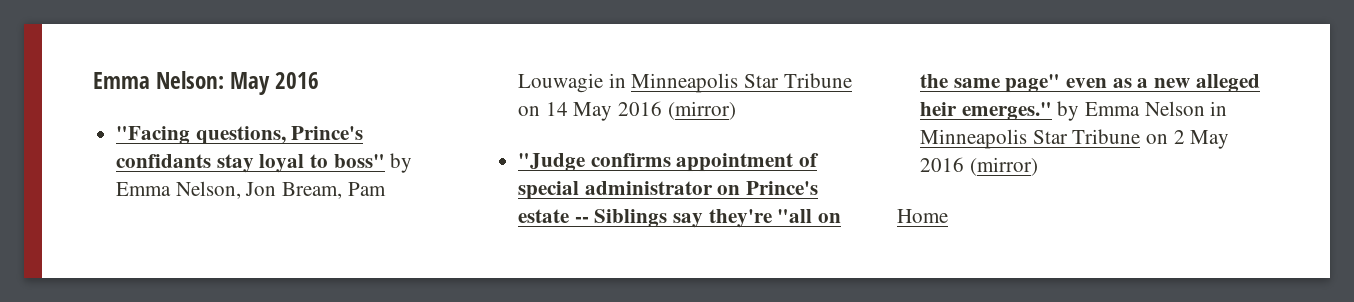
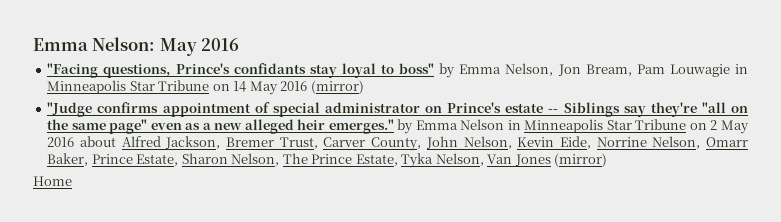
(965, 164) none -> [79,136,748,151] [47,153,551,168] about Alfred Jackson, Bremer Trust, Carver County, John Nelson, Kevin Eide, Norrine Nelson, Omarr Baker, Prince Estate, Sharon Nelson, The Prince Estate, Tyka Nelson, Van Jones

